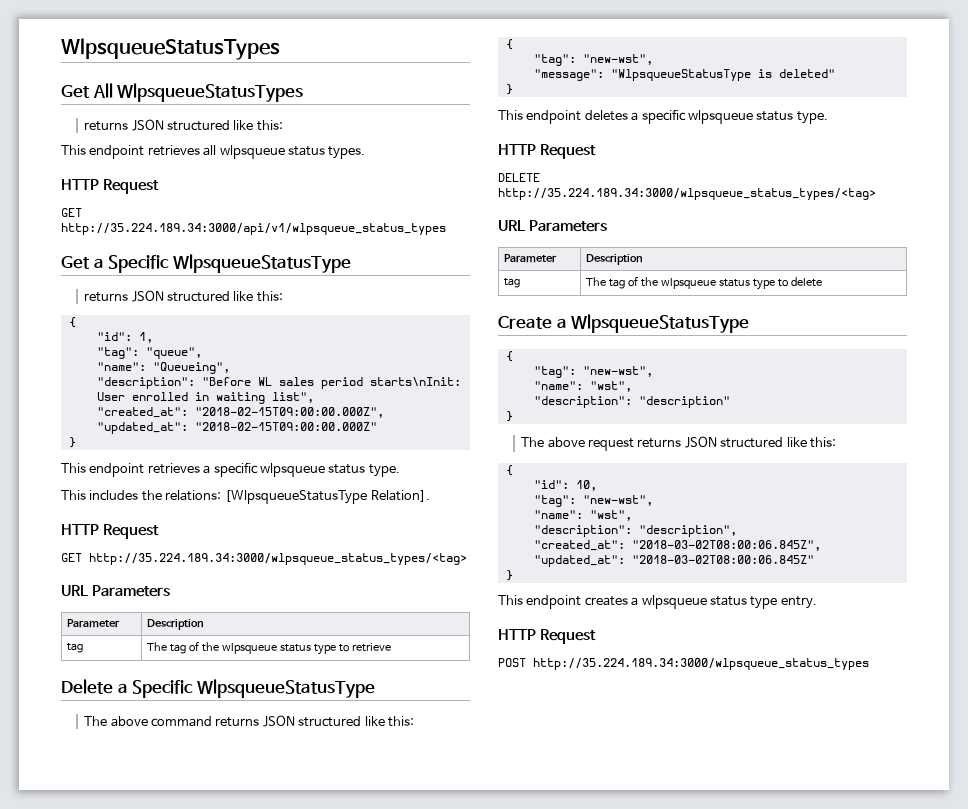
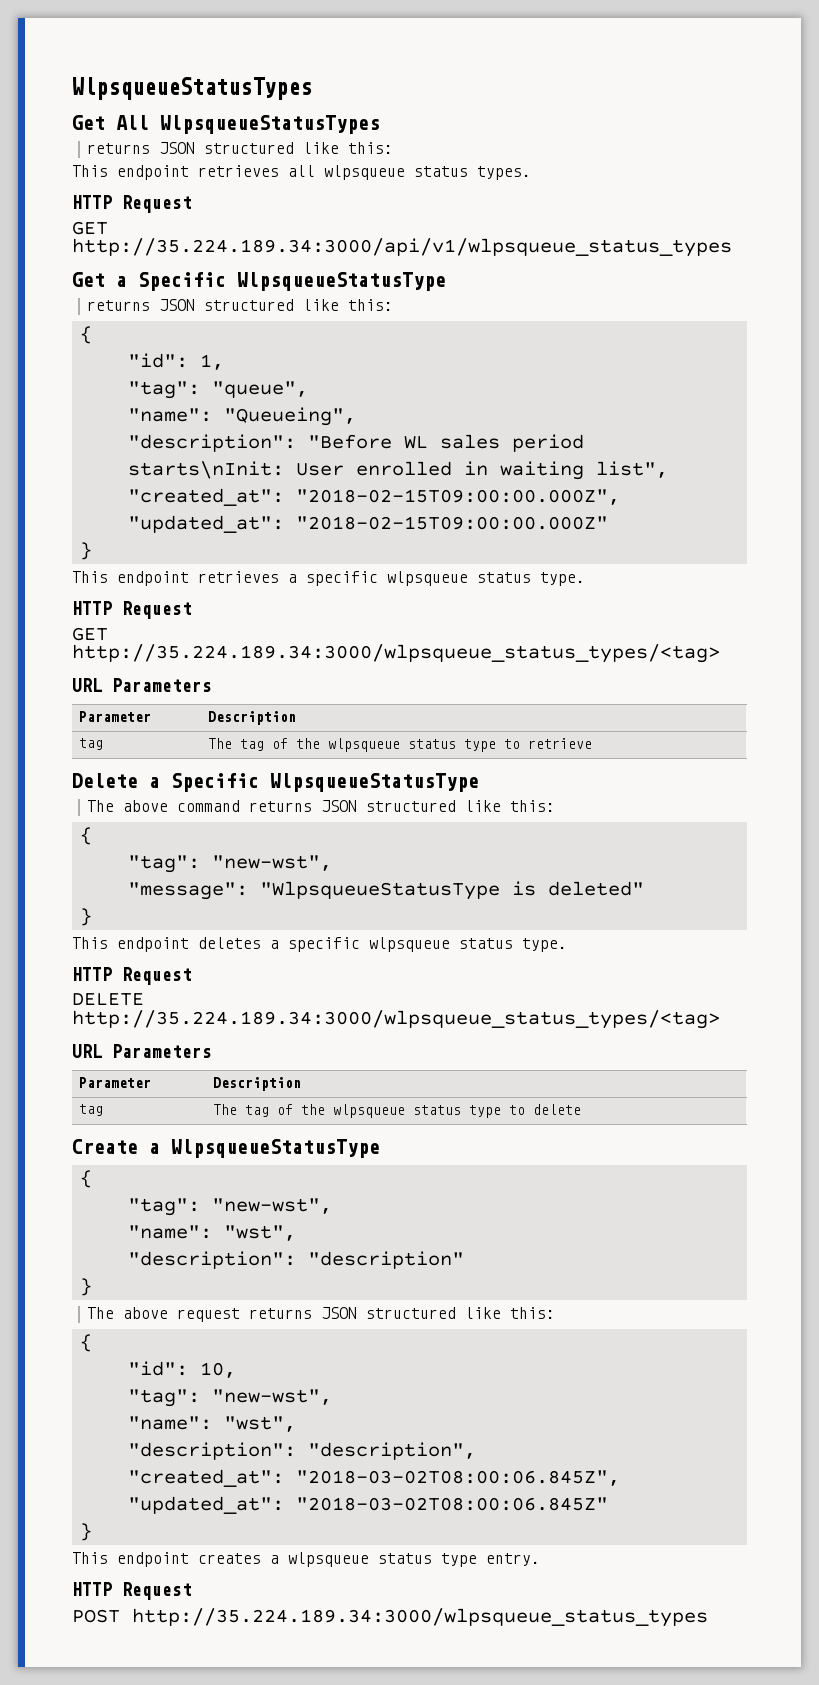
[61,490,430,504] // This includes the relations: [WlpsqueueStatusType Relation]. -> (585, 579) none

